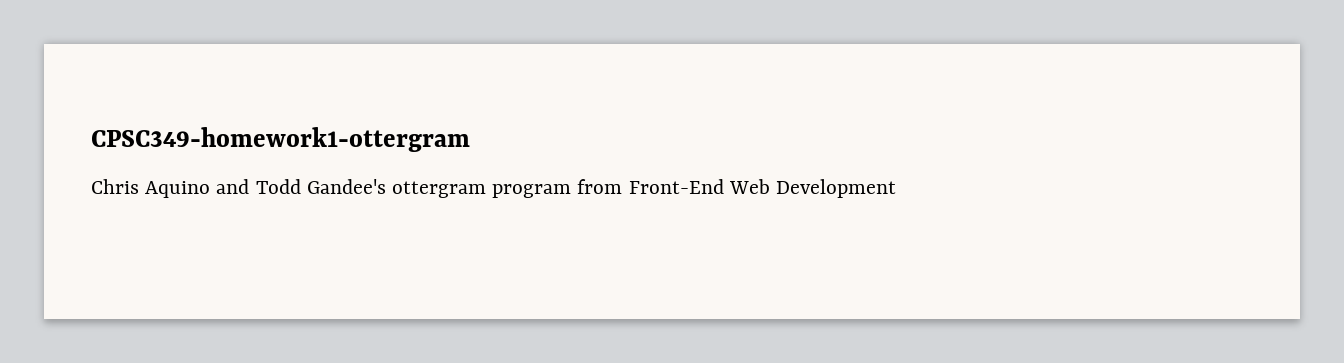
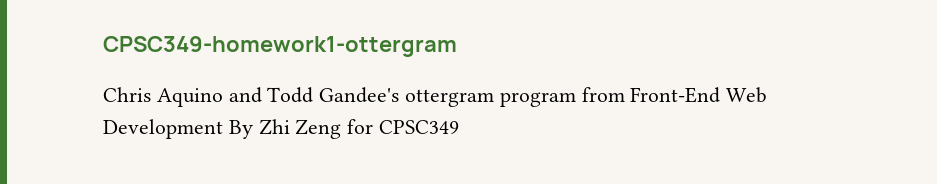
(897, 188) none -> [228,119,460,139] By Zhi Zeng for CPSC349

